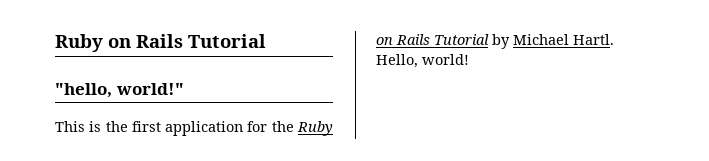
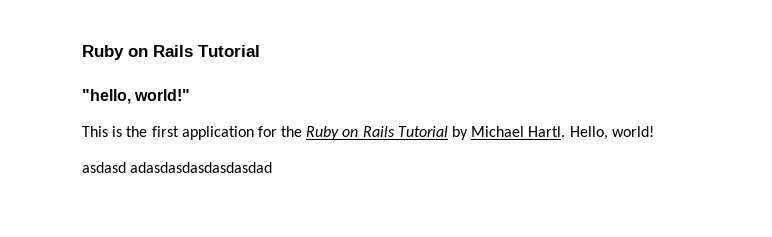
(469, 59) none -> [82,162,273,173] // asdasd adasdasdasdasdasdad

